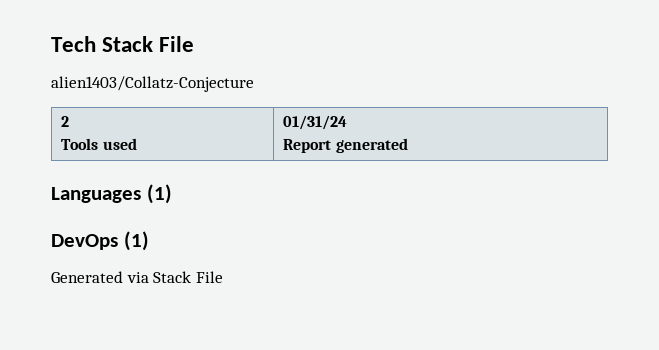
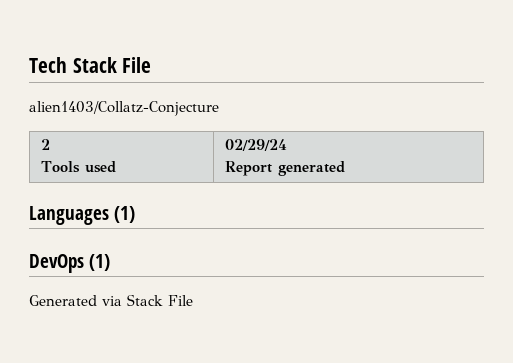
[283,115,348,130] 01/31/24 -> [224,139,287,151] 02/29/24

